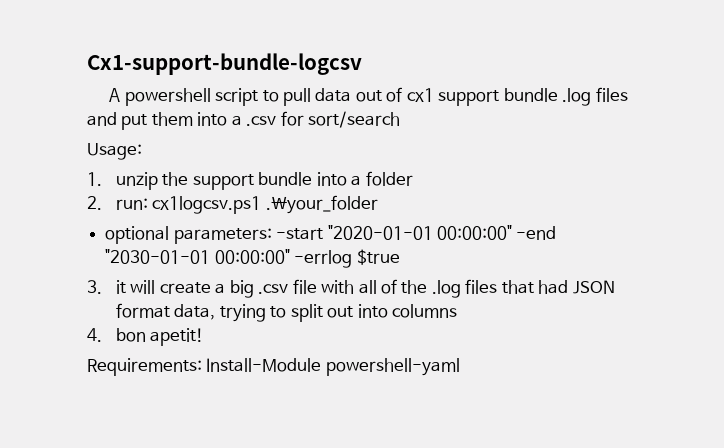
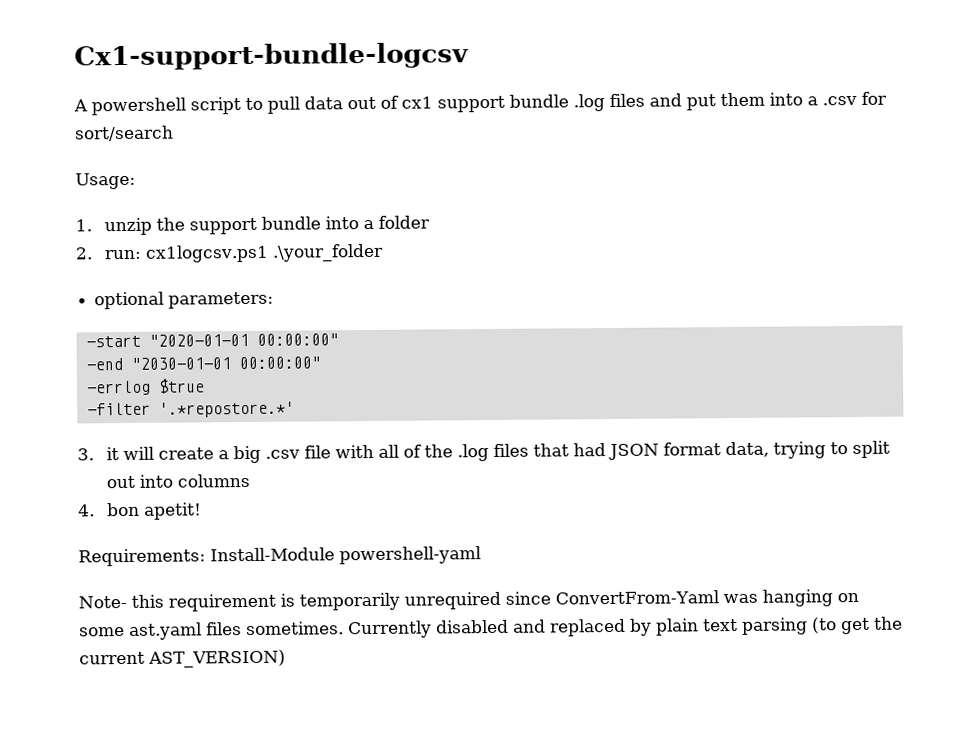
(272, 236) none -> (275, 300) //
(512, 232) none -> (339, 339) //
(290, 256) none -> (321, 363) //
(400, 257) none -> [86,401,295,418] // -filter '.*repostore.*'
(460, 367) none -> [78,589,859,612] [79,616,903,640] [79,649,286,668] // Note- this requirement is temporarily unrequired since ConvertFrom-Yaml was hanging on some ast.yaml files sometimes. Currently disabled and replaced by plain text parsing (to get the current AST_VERSION)

